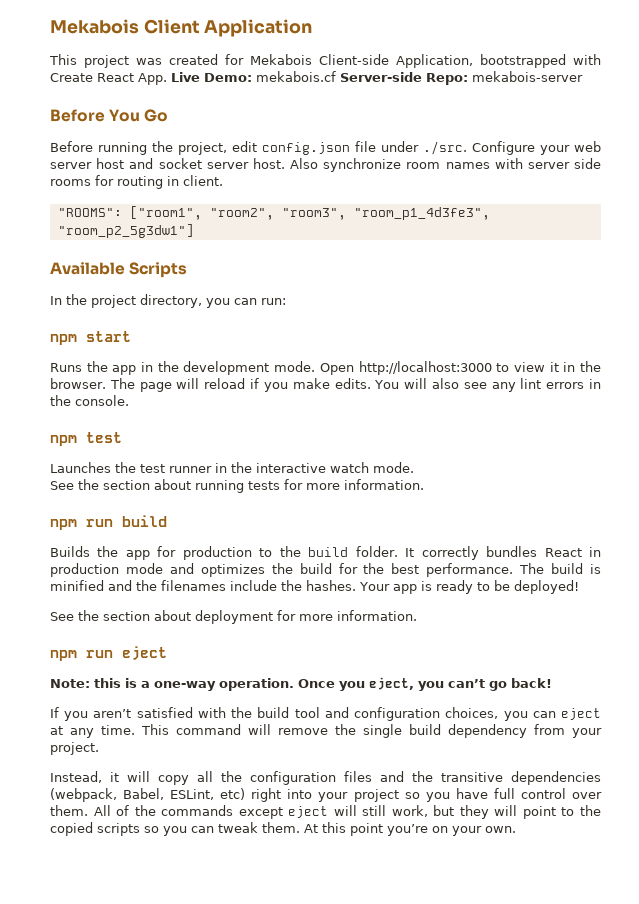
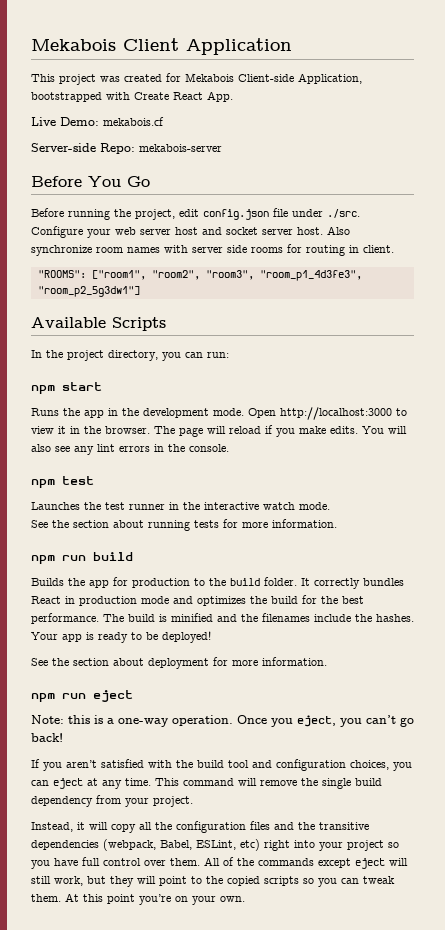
(167, 79) none -> (233, 96) //
(336, 76) none -> (164, 121) //

